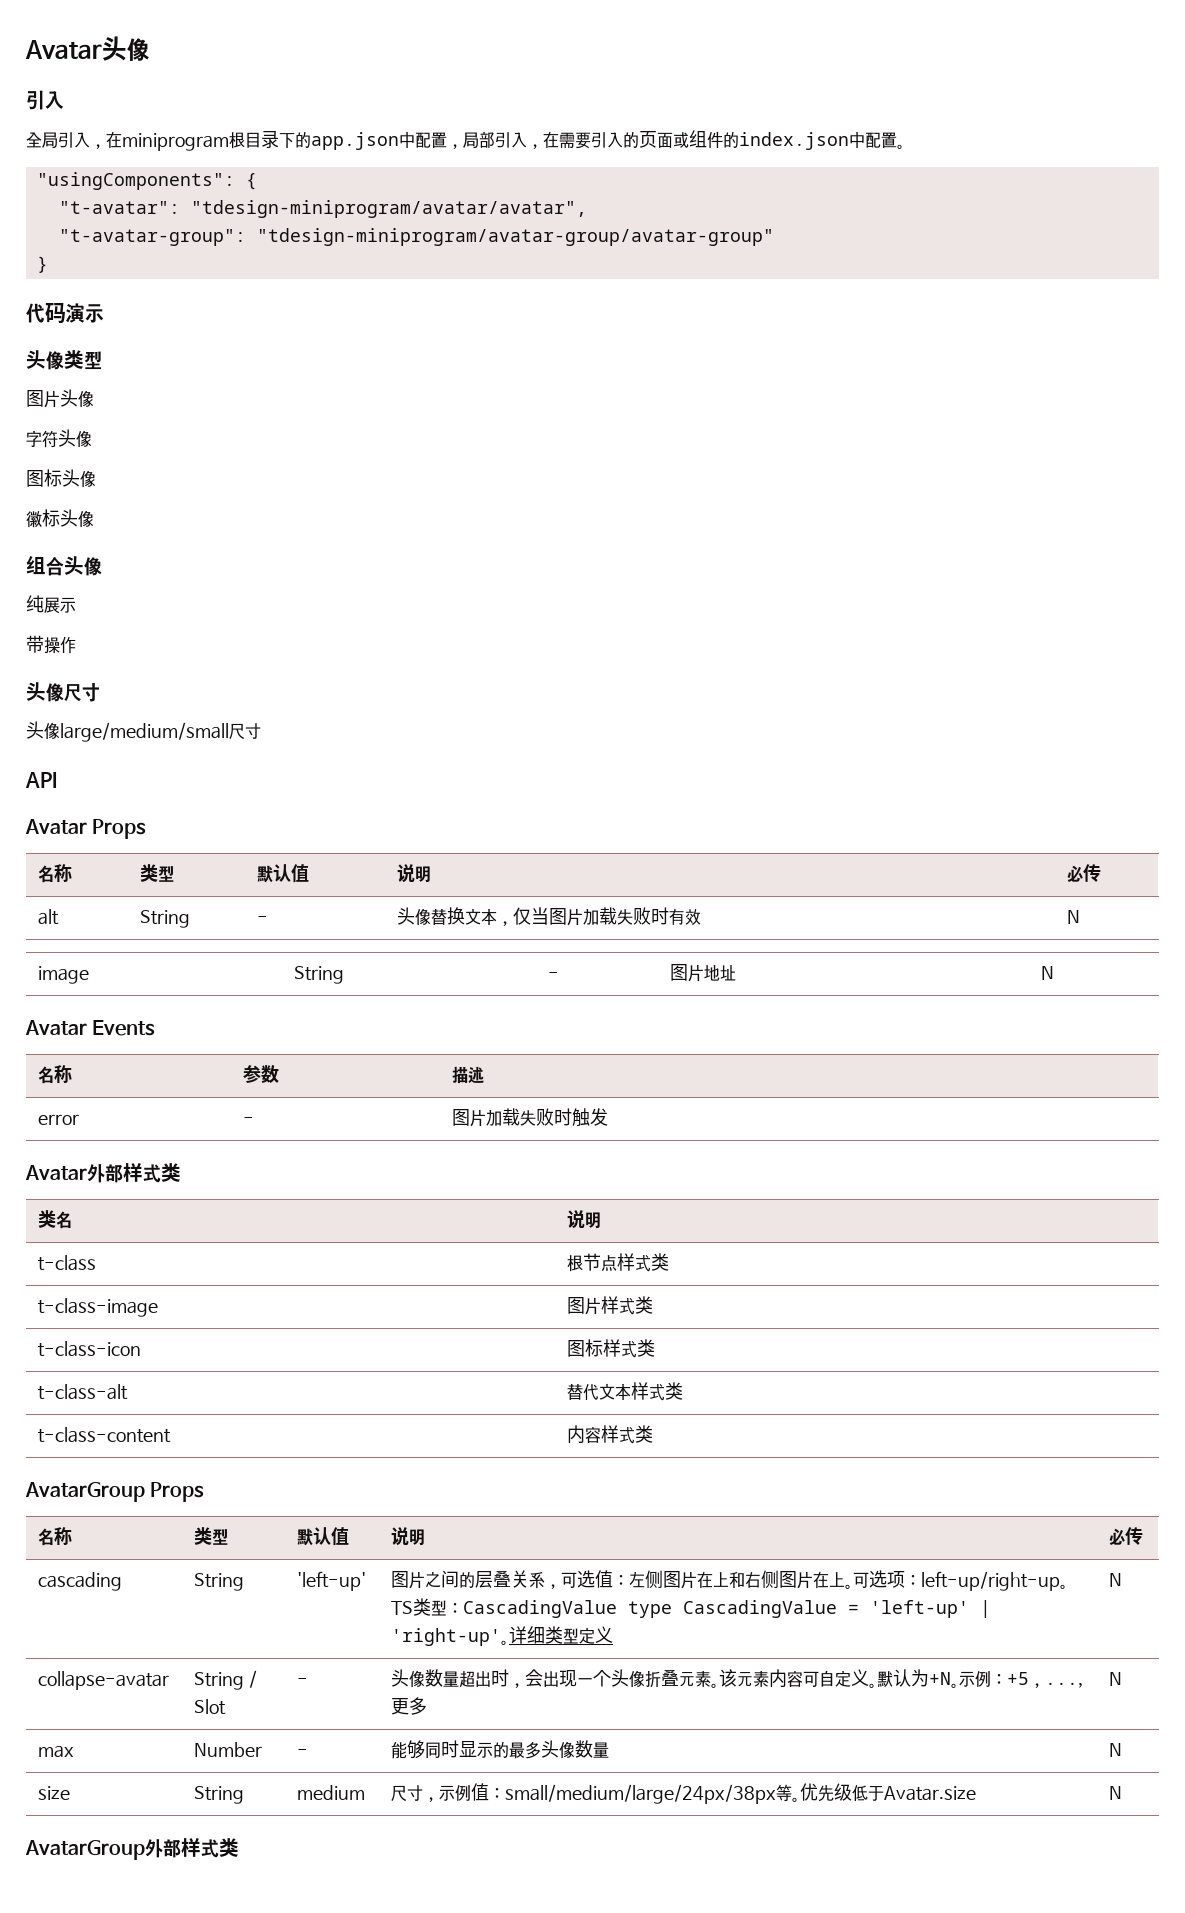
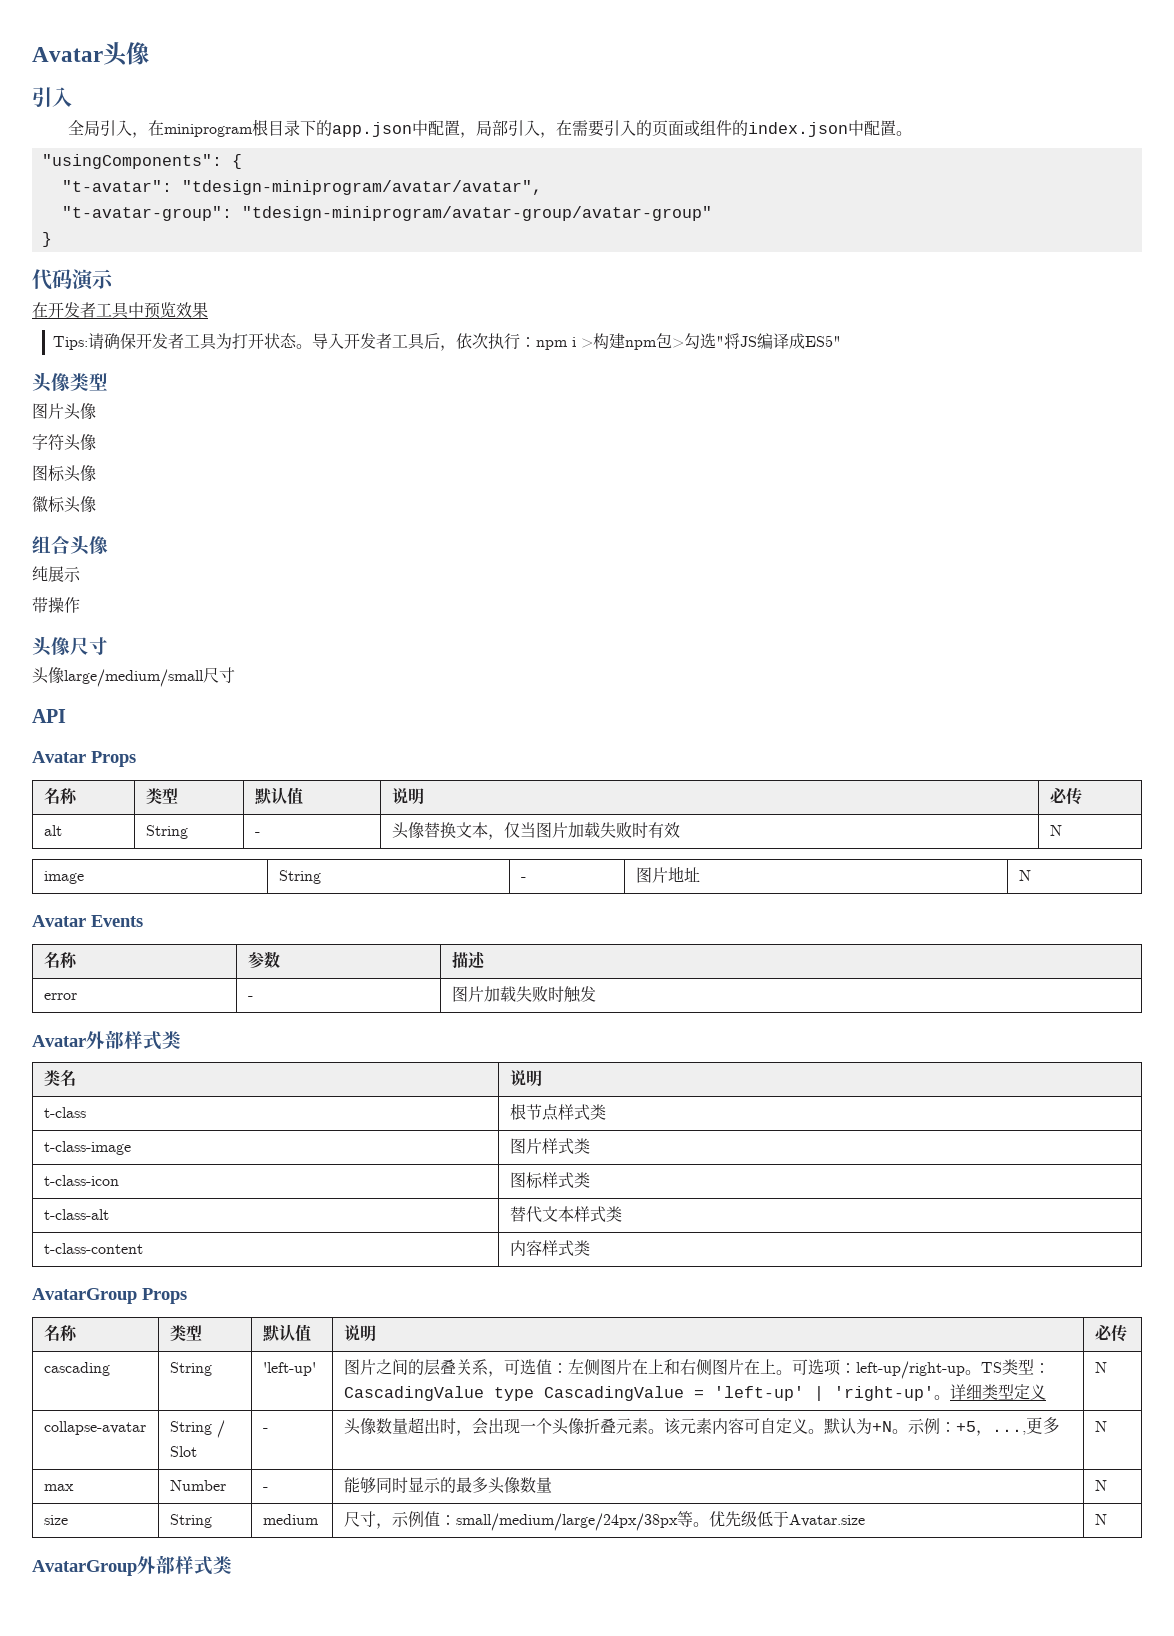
(104, 313) none -> [32,302,208,319] [53,333,842,351] // 在开发者工具中预览效果 // Tips:请确保开发者工具为打开状态。导入开发者工具后，依次执行：npm i >构建npm包>勾选"将JS编译成ES5"

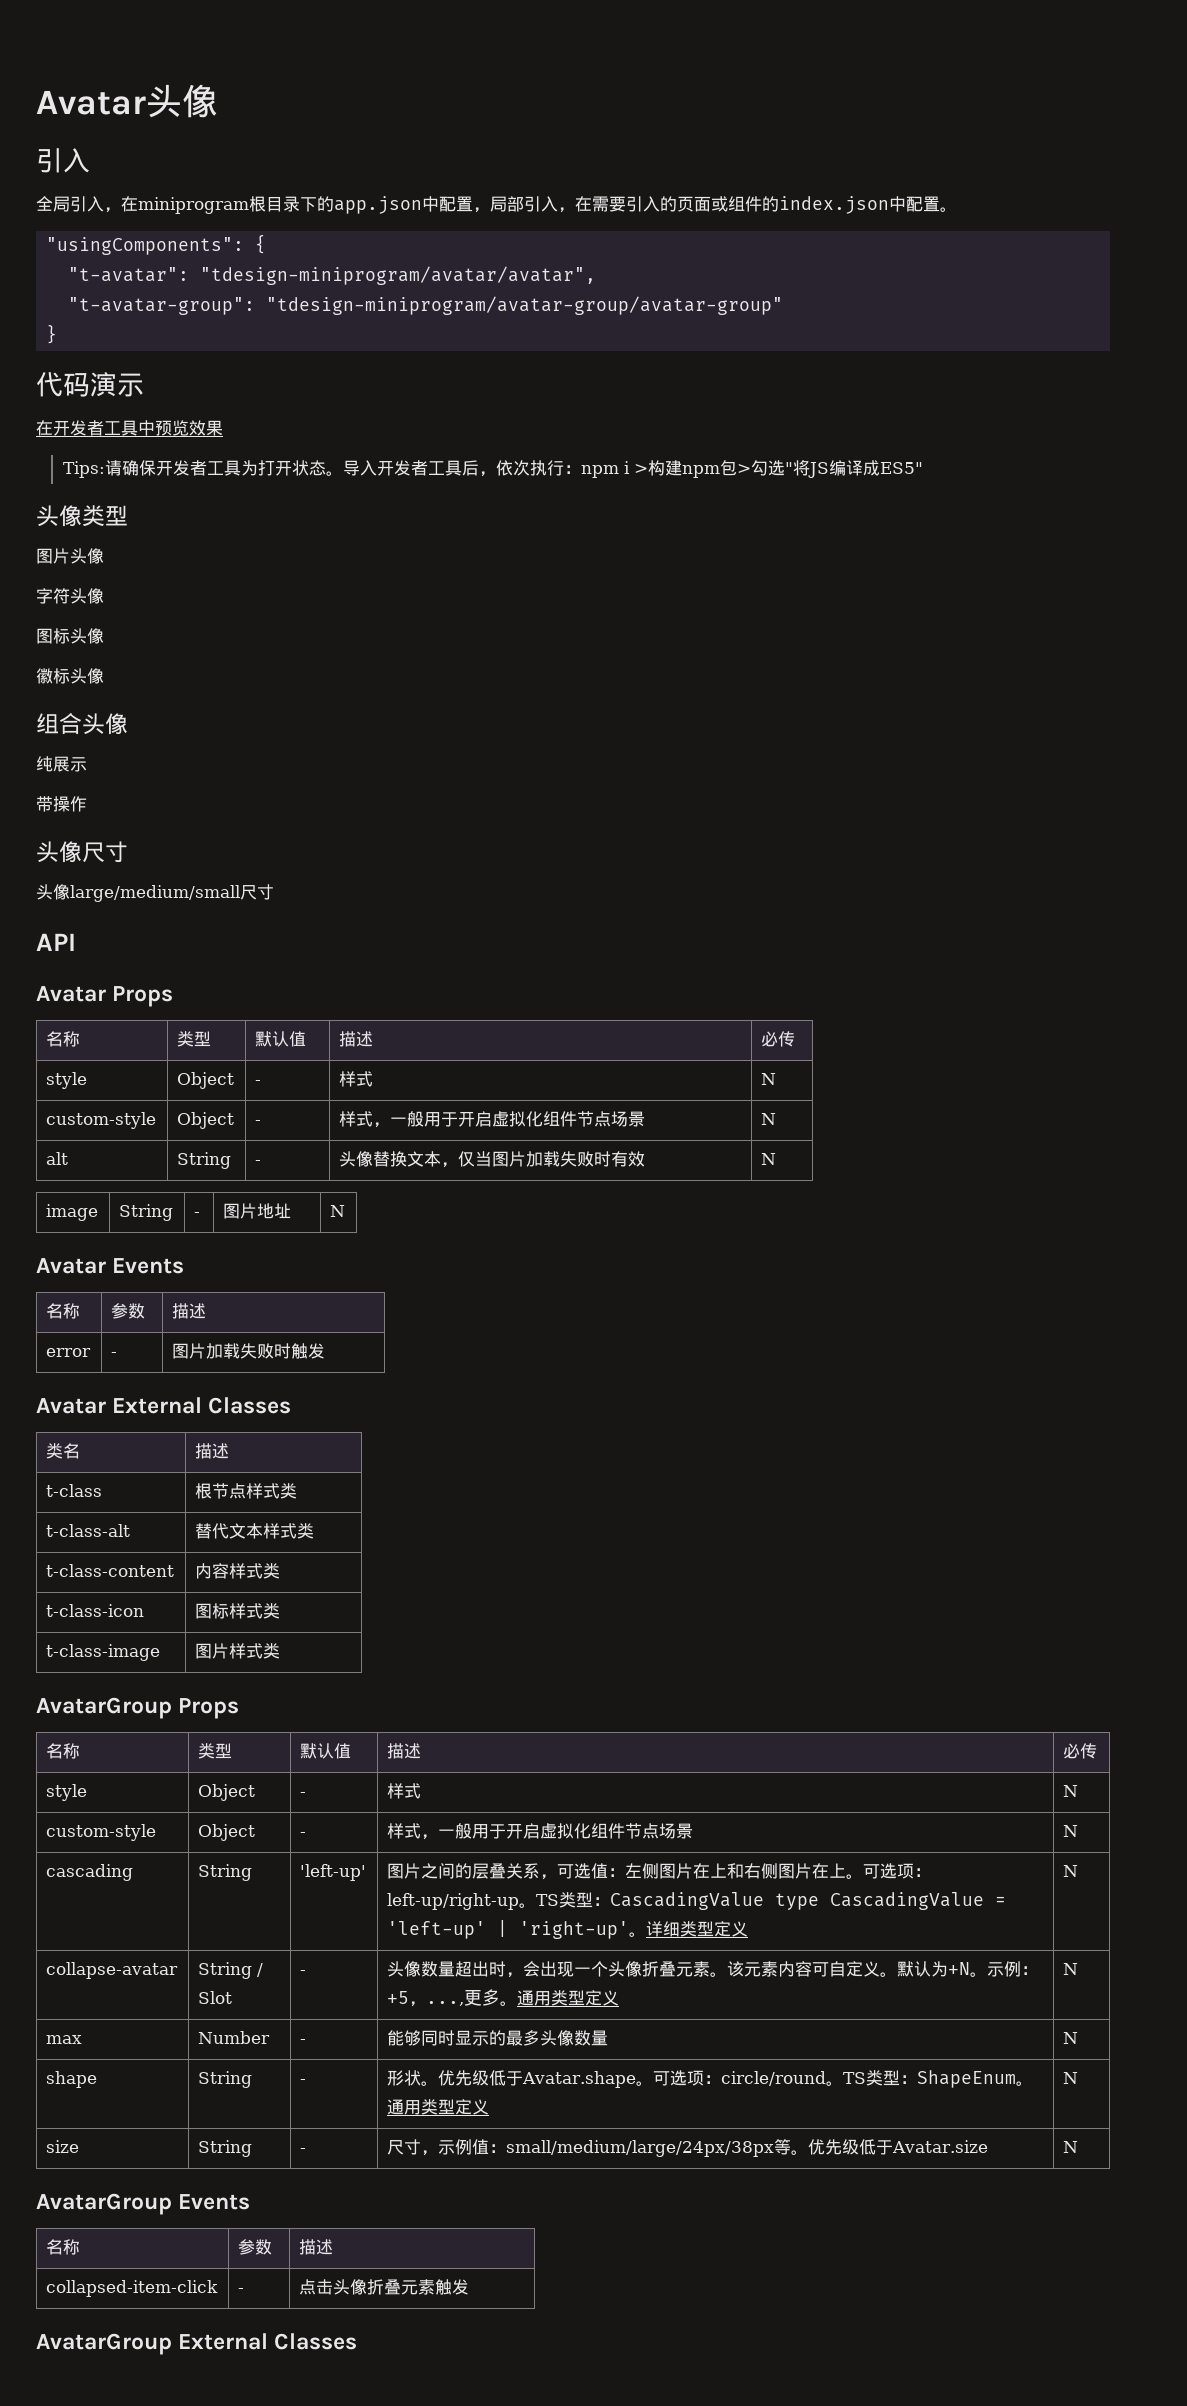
[391,788,424,804] [1049,788,1082,805] 说明 | 必传 -> [339,1031,374,1047] [761,1031,796,1047] [46,1072,88,1089] [177,1072,235,1089] [255,1080,262,1085] [339,1071,374,1087] [761,1073,777,1085] [46,1112,157,1129] [177,1112,235,1129] [255,1120,262,1125] [339,1111,646,1128] [761,1113,777,1125] 描述 | 必传 // style | Object | - | 样式 | N // custom-style | Object | - | 样式，一般用于开启虚拟化组件节点场景 | N
[86,1030,181,1050] 外部样式类 -> [112,1397,292,1414] External Classes
[509,1070,542,1086] 说明 -> [195,1443,230,1459] 描述
[43,1141,131,1155] [509,1138,590,1154] [43,1175,119,1186] [509,1172,590,1189] // t-class-image | 图片样式类 // t-class-icon | 图标样式类 -> (298, 1491) none
(590, 1248) none -> [46,1604,145,1617] [195,1603,281,1619] [46,1644,161,1661] [195,1643,281,1659] // t-class-icon | 图标样式类 // t-class-image | 图片样式类
[343,1325,376,1341] [1094,1325,1127,1342] 说明 | 必传 -> [387,1743,422,1759] [1063,1743,1098,1759] [46,1784,88,1801] [198,1784,256,1801] [300,1792,307,1797] [387,1783,422,1799] [1063,1785,1079,1797] [46,1824,157,1841] [198,1824,256,1841] [300,1832,307,1837] [387,1823,694,1840] [1063,1825,1079,1837] 描述 | 必传 // style | Object | - | 样式 | N // custom-style | Object | - | 样式，一般用于开启虚拟化组件节点场景 | N
(1060, 1425) none -> [500,1990,620,2006] 。通用类型定义
(1107, 1485) none -> [46,2071,98,2088] [198,2071,253,2088] [300,2079,307,2084] [387,2070,1034,2088] [387,2099,490,2115] [1063,2072,1079,2084] // shape | String | - | 形状。优先级低于Avatar.shape。可选项：circle/round。TS类型：ShapeEnum。通用类型定义 | N
[262,1514,319,1525] medium -> [300,2148,307,2153] -
[137,1555,232,1575] 外部样式类 -> [178,2194,251,2210] [46,2239,81,2255] [238,2239,273,2255] [299,2239,334,2255] [46,2280,219,2297] [238,2288,245,2293] [299,2279,470,2295] [36,2333,358,2355] Events // 名称 | 参数 | 描述 // collapsed-item-click | - | 点击头像折叠元素触发 // AvatarGroup External Classes

